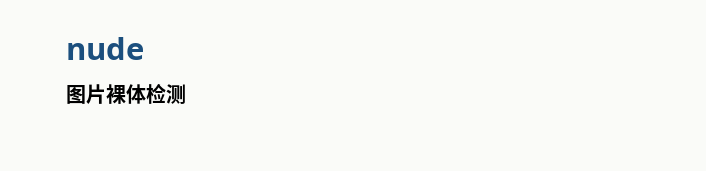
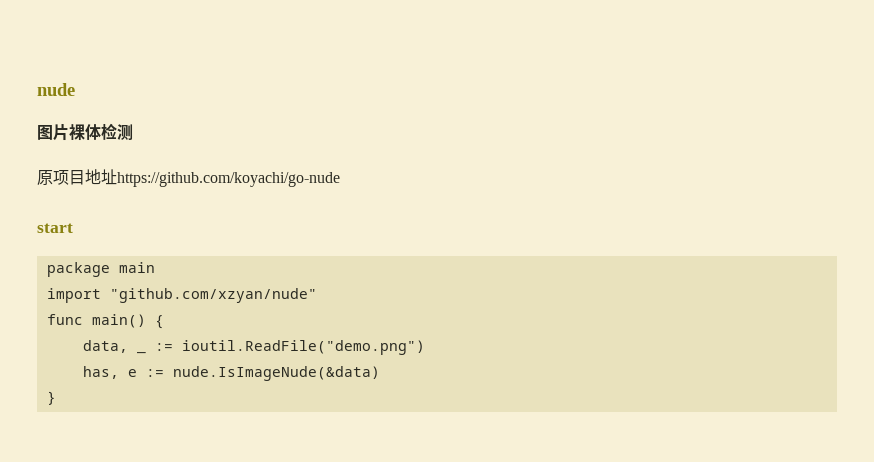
(186, 94) none -> [37,169,340,187] [37,223,73,233] [46,262,155,277] [46,288,317,303] [46,314,164,329] [82,340,146,354] [154,340,425,355] [82,366,380,381] [46,391,56,405] // 原项目地址https://github.com/koyachi/go-nude // start // package main // import "github.com/xzyan/nude" // func main() { // data, _ := ioutil.ReadFile("demo.png") // has, e := nude.IsImageNude(&data) // }

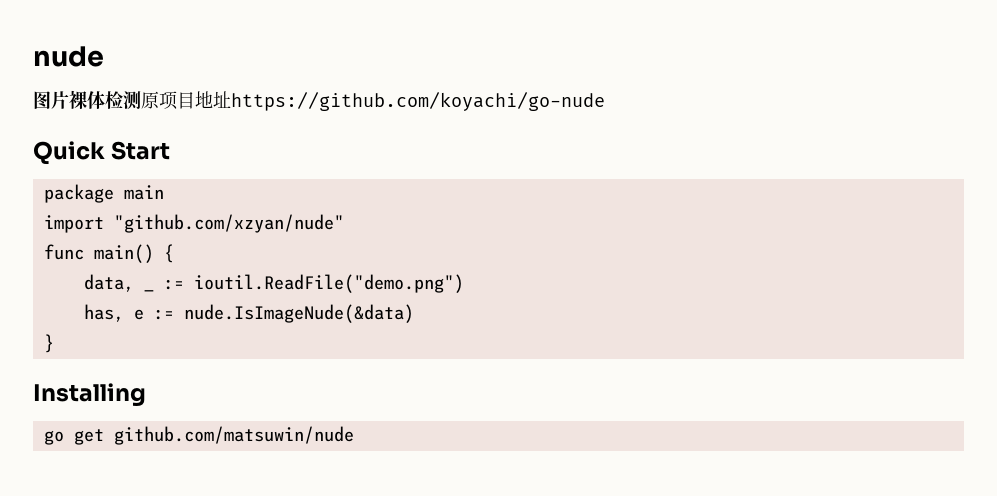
(133, 132) // -> (141, 100) none
[37,223,73,233] start -> [33,141,171,165] Quick Start
(56, 398) none -> [33,383,146,407] [43,426,354,445] // Installing // go get github.com/matsuwin/nude

